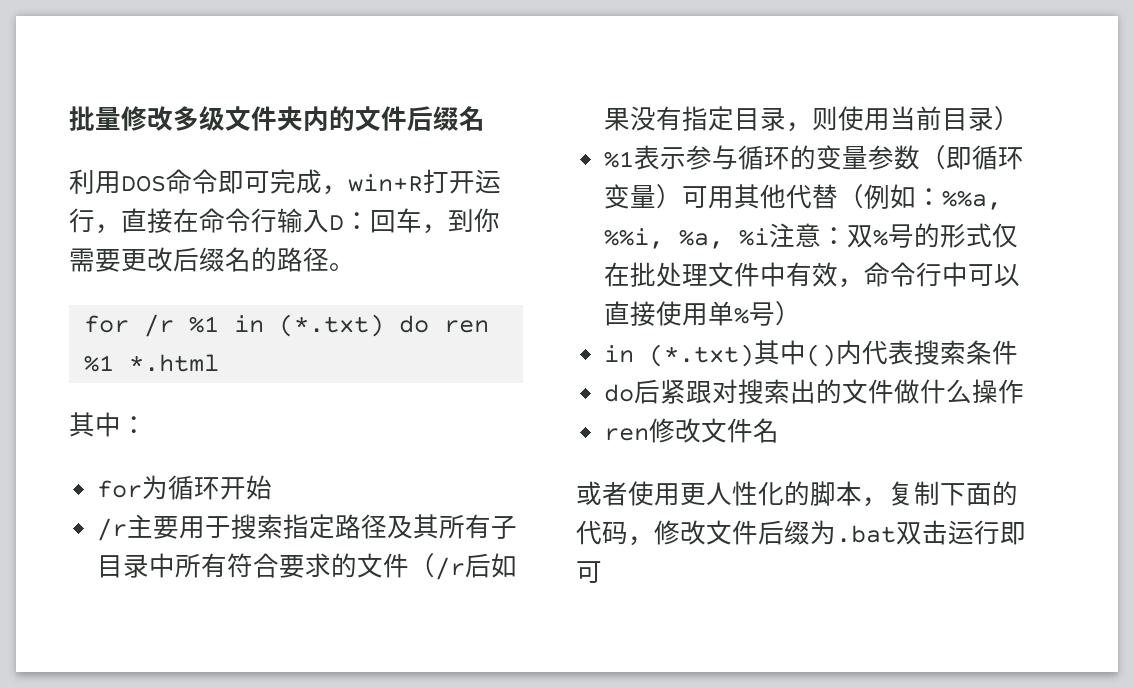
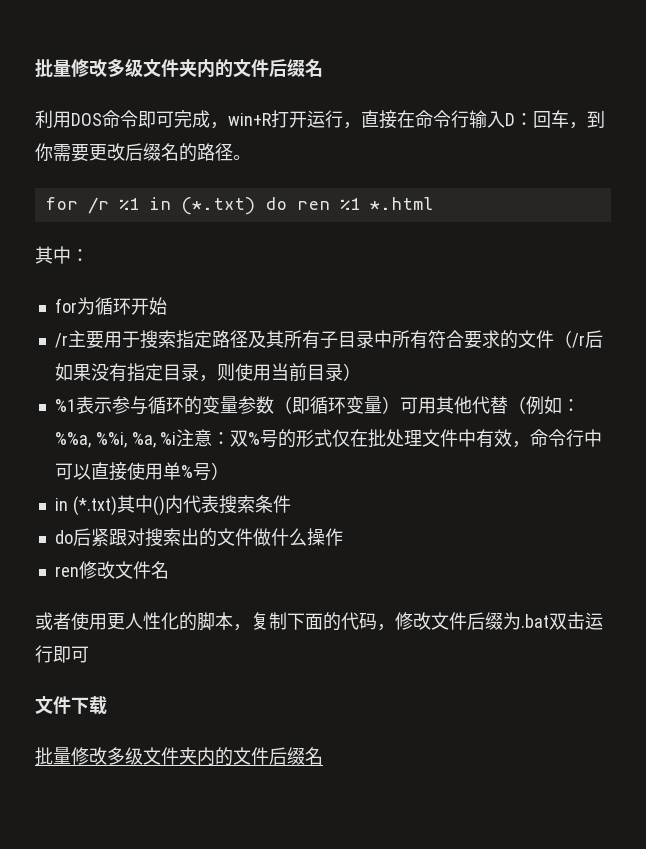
(602, 572) none -> [35,696,107,715] [35,747,323,766] // 文件下载 // 批量修改多级文件夹内的文件后缀名

